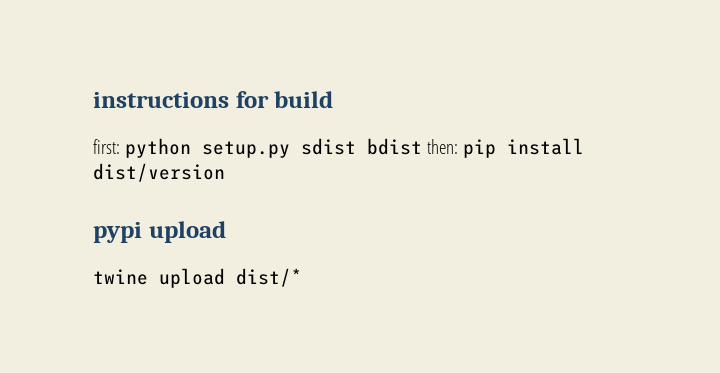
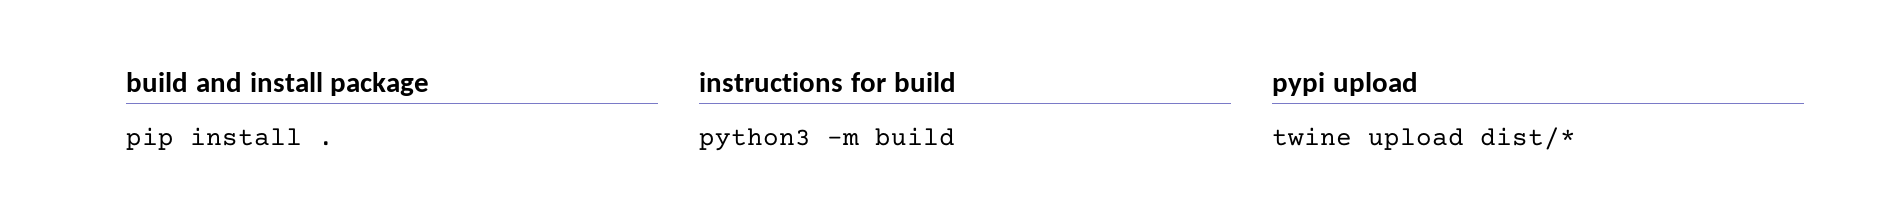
[93,91,334,108] [93,138,584,158] [93,163,225,182] instructions for build // first: python setup.py sdist bdist then: pip install dist/version -> [126,72,430,96] [126,127,334,150] [699,72,956,92] [699,127,955,151] build and install package // pip install . // instructions for build // python3 -m build

